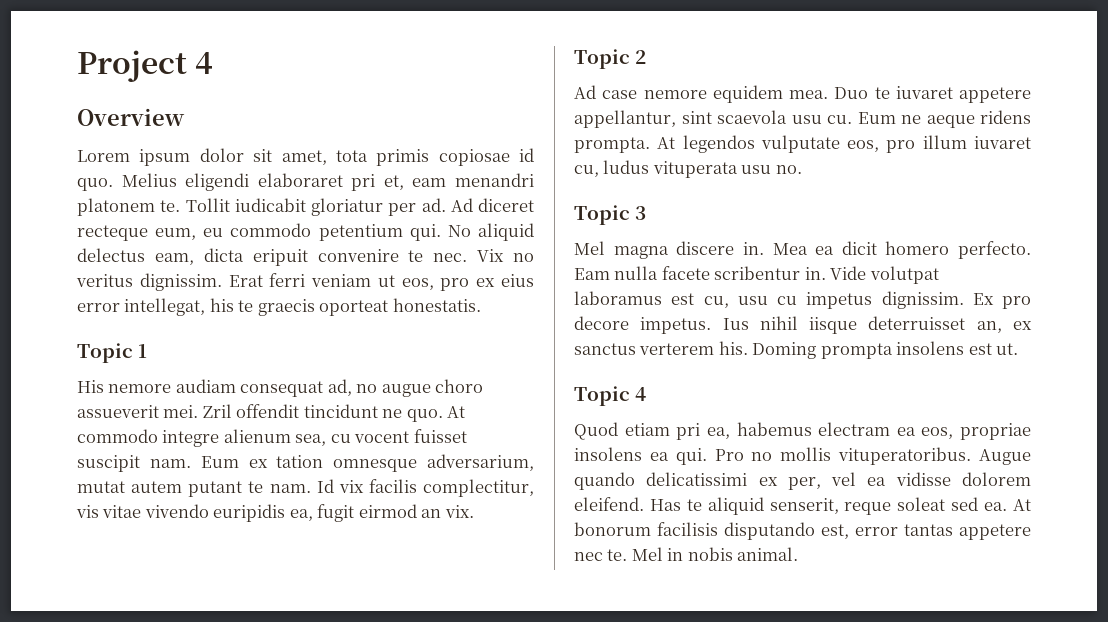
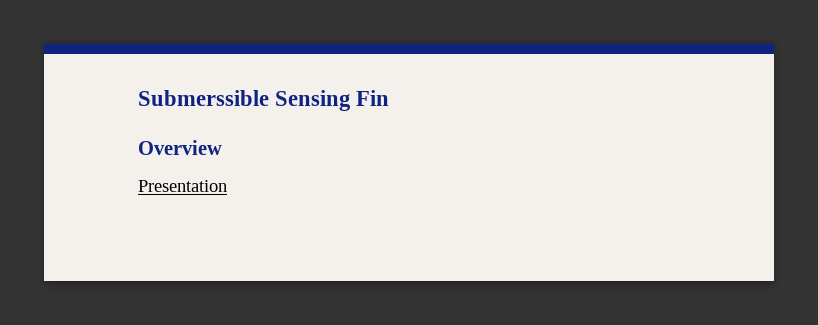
[77,50,214,82] [77,108,185,126] [77,148,534,166] [77,173,534,191] [77,198,534,216] [77,223,534,241] [77,248,534,266] [76,273,534,291] [77,298,481,316] [77,343,148,363] [77,379,484,397] [77,404,466,422] [77,429,467,447] [77,454,534,472] [77,479,534,497] [76,504,474,522] [574,49,647,69] [574,85,1031,103] [574,110,1031,128] [574,135,1031,153] [574,160,802,178] [574,205,647,225] [574,241,1031,259] [574,266,939,284] [574,291,1031,309] [574,316,1032,334] [574,341,1019,359] [574,386,647,406] [574,422,1031,440] [574,447,1031,465] [574,472,1031,490] [574,497,1031,515] [574,522,1031,540] [574,547,799,561] Project 4 // Overview // Lorem ipsum dolor sit amet, tota primis copiosae id quo. Melius eligendi elaboraret pri et, eam menandri platonem te. Tollit iudicabit gloriatur per ad. Ad diceret recteque eum, eu commodo petentium qui. No aliquid delectus eam, dicta eripuit convenire te nec. Vix no veritus dignissim. Erat ferri veniam ut eos, pro ex eius error intellegat, his te graecis oporteat honestatis. // Topic 1 // His nemore audiam consequat ad, no augue choro assueverit mei. Zril offendit tincidunt ne quo. At commodo integre alienum sea, cu vocent fuisset suscipit nam. Eum ex tation omnesque adversarium, mutat autem putant te nam. Id vix facilis complectitur, vis vitae vivendo euripidis ea, fugit eirmod an vix. // Topic 2 // Ad case nemore equidem mea. Duo te iuvaret appetere appellantur, sint scaevola usu cu. Eum ne aeque ridens prompta. At legendos vulputate eos, pro illum iuvaret cu, ludus vituperata usu no. // Topic 3 // Mel magna discere in. Mea ea dicit homero perfecto. Eam nulla facete scribentur in. Vide volutpat laboramus est cu, usu cu impetus dignissim. Ex pro decore impetus. Ius nihil iisque deterruisset an, ex sanctus verterem his. Doming prompta insolens est ut. // Topic 4 // Quod etiam pri ea, habemus electram ea eos, propriae insolens ea qui. Pro no mollis vituperatoribus. Augue quando delicatissimi ex per, vel ea vidisse dolorem eleifend. Has te aliquid senserit, reque soleat sed ea. At bonorum facilisis disputando est, error tantas appetere nec te. Mel in nobis animal. -> [138,90,390,111] [138,140,222,155] [138,180,227,192] Submerssible Sensing Fin // Overview // Presentation

